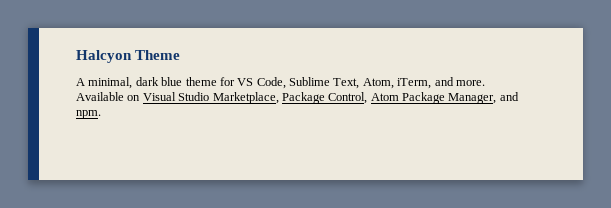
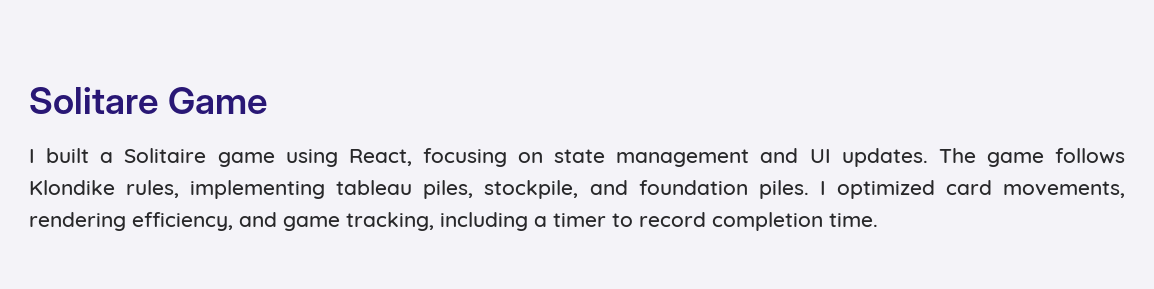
[76,50,181,63] [76,77,485,89] [76,92,519,104] [76,110,101,119] Halcyon Theme // A minimal, dark blue theme for VS Code, Sublime Text, Atom, iTerm, and more. Available on Visual Studio Marketplace, Package Control, Atom Package Manager, and npm. -> [29,87,267,114] [29,148,1125,167] [29,180,1125,199] [29,212,878,231] Solitare Game // I built a Solitaire game using React, focusing on state management and UI updates. The game follows Klondike rules, implementing tableau piles, stockpile, and foundation piles. I optimized card movements, rendering efficiency, and game tracking, including a timer to record completion time.

